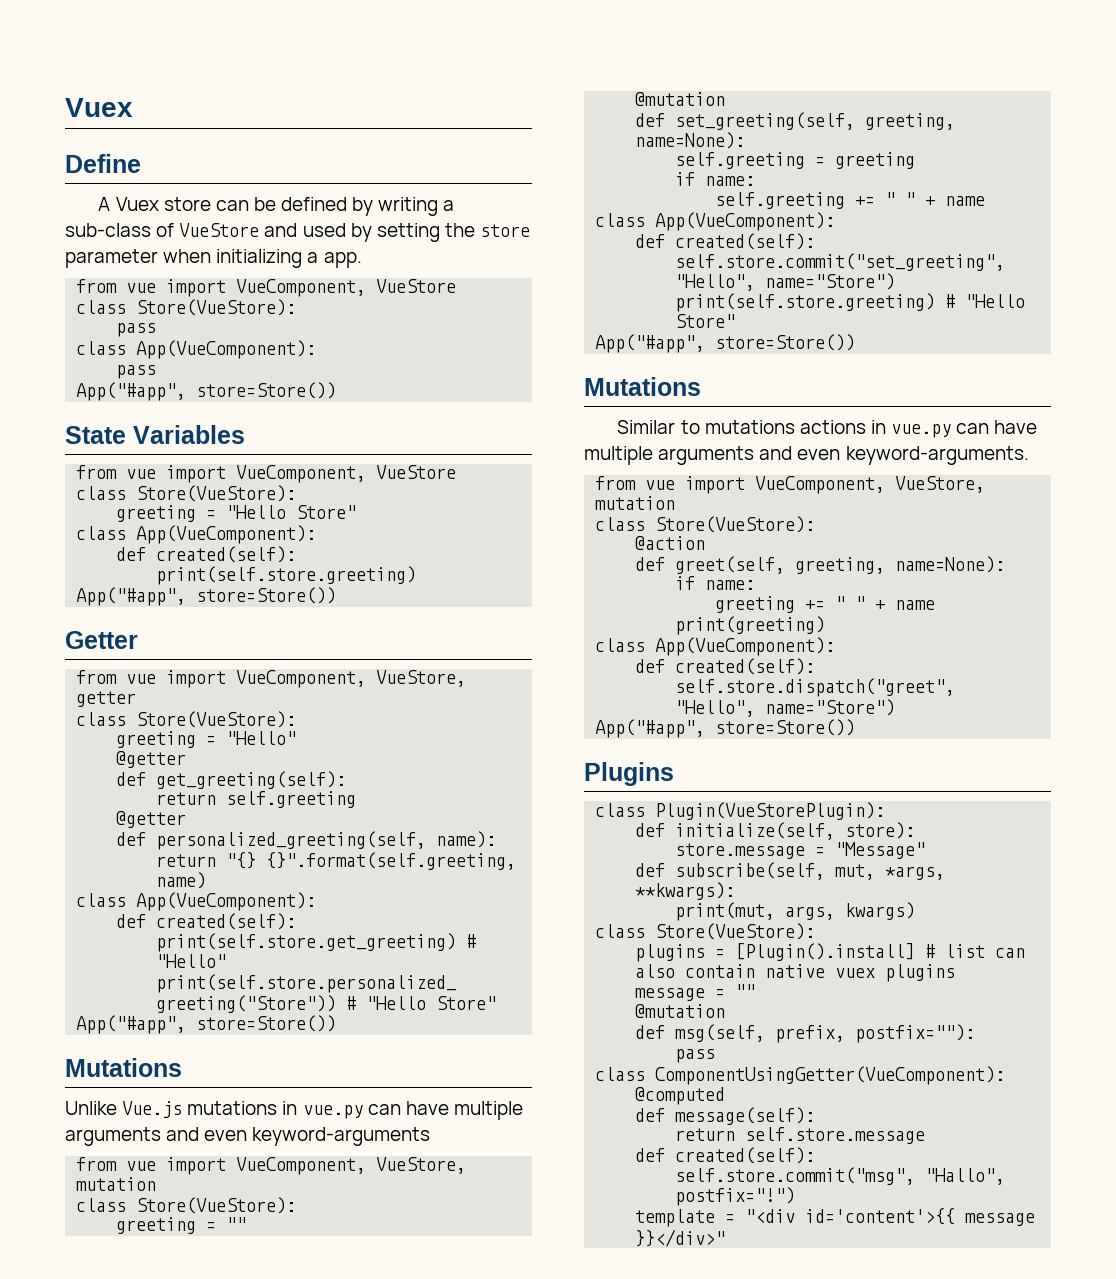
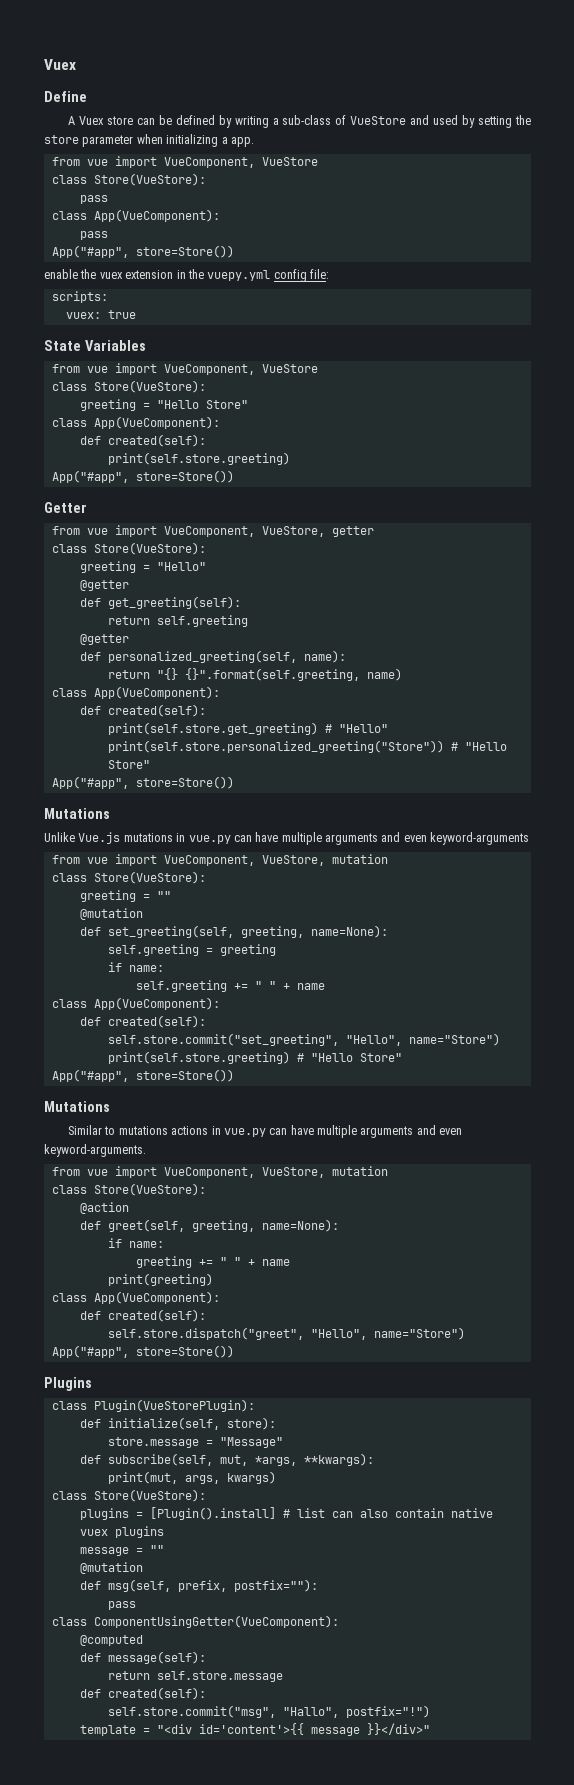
(337, 390) none -> [44,269,329,282] [51,291,108,303] [65,310,136,319] // enable the vuex extension in the vuepy.yml config file: // scripts: // vuex: true

